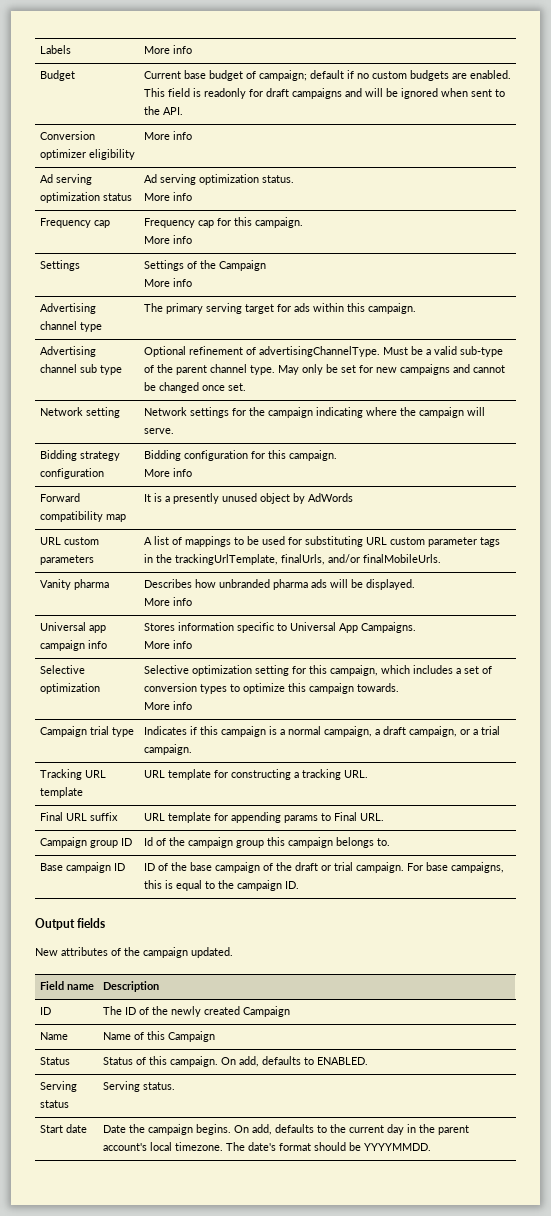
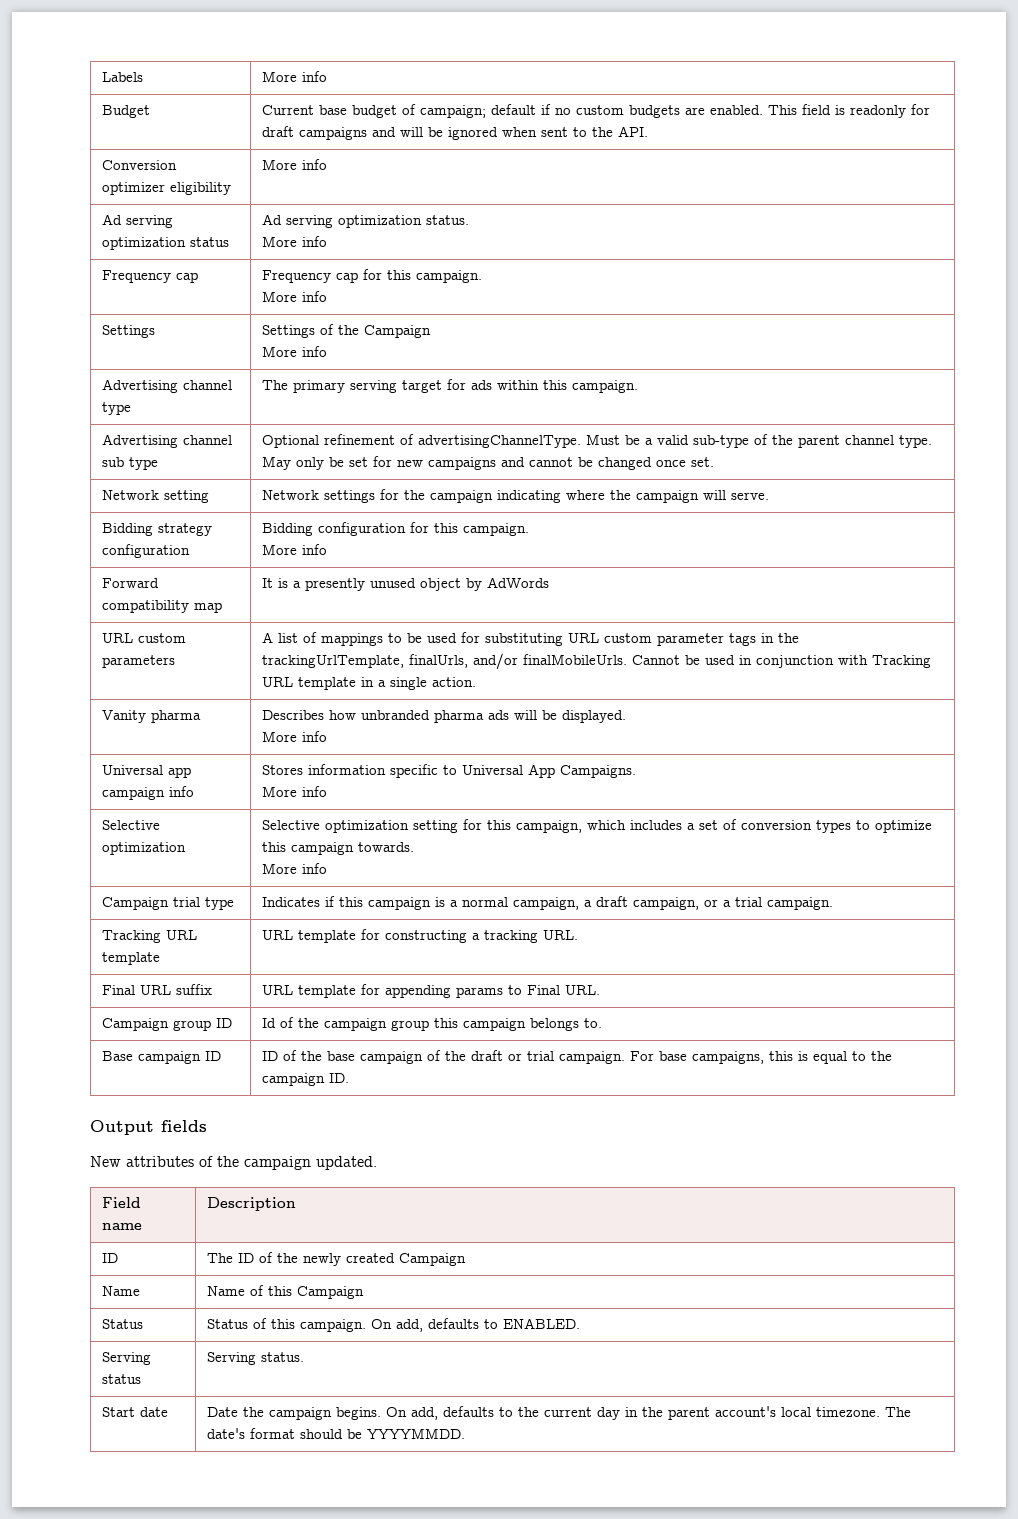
(441, 558) none -> [632,655,932,668] [262,677,477,690] Cannot be used in conjunction with Tracking URL template in a single action.

